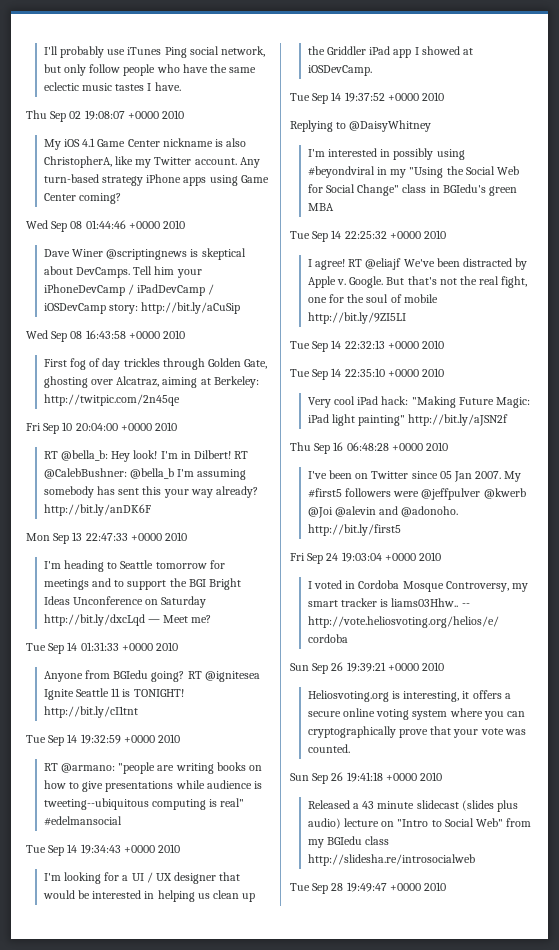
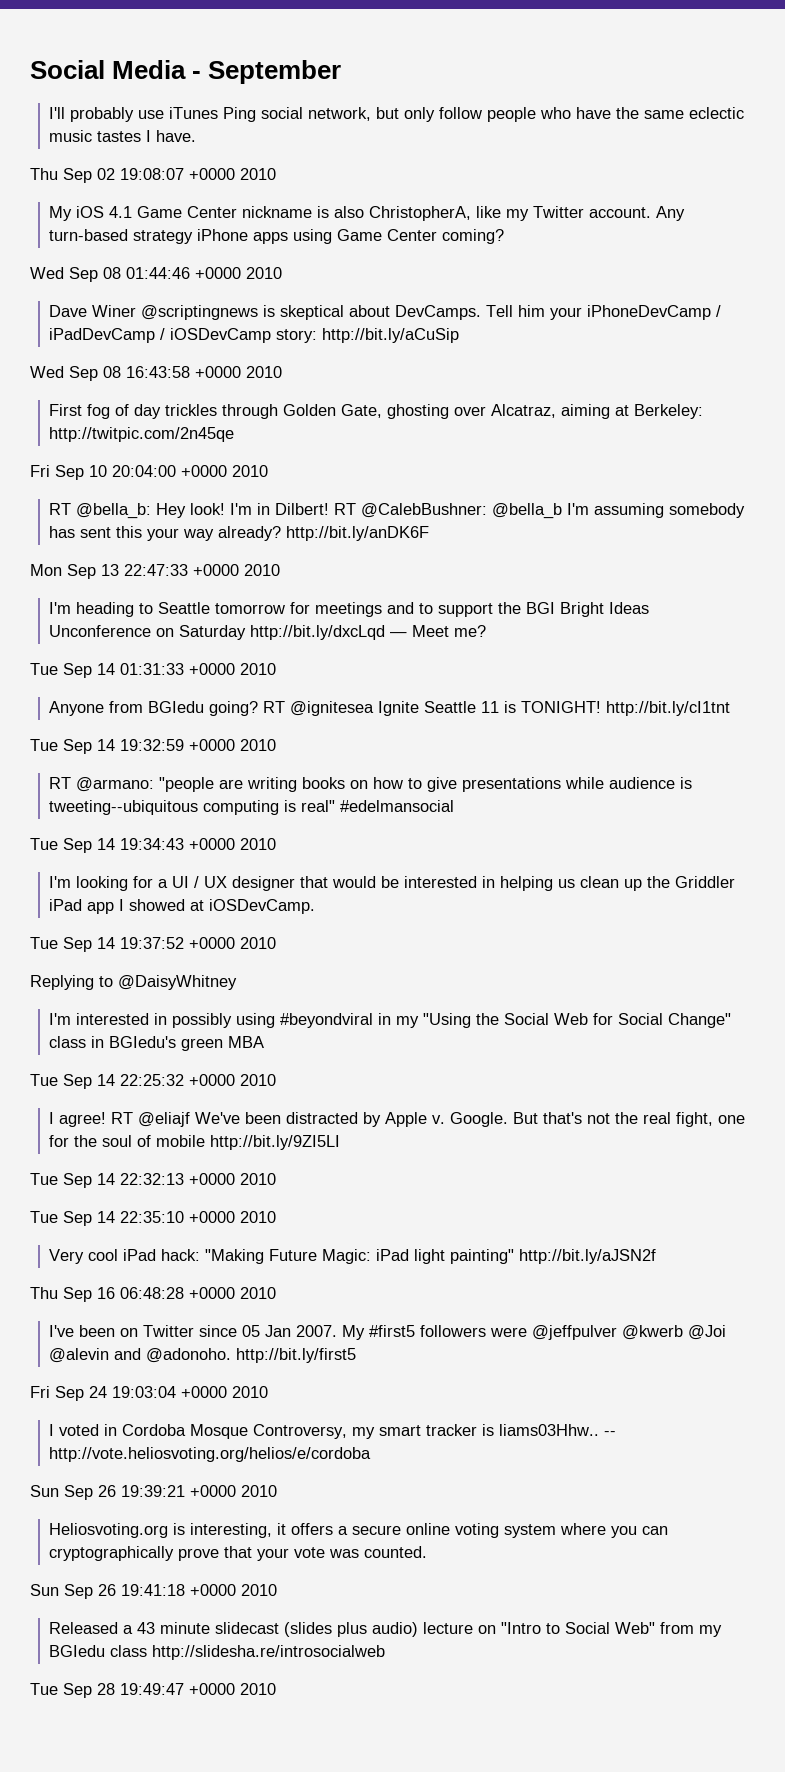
(43, 50) none -> [30,60,342,84] Social Media - September //

